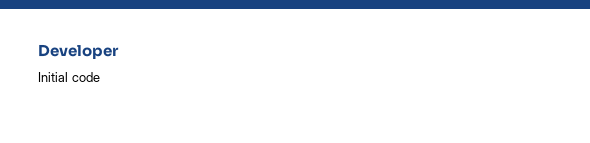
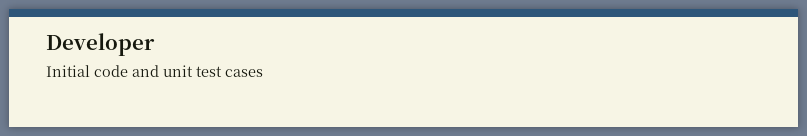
(100, 77) none -> [132,65,263,77] and unit test cases

